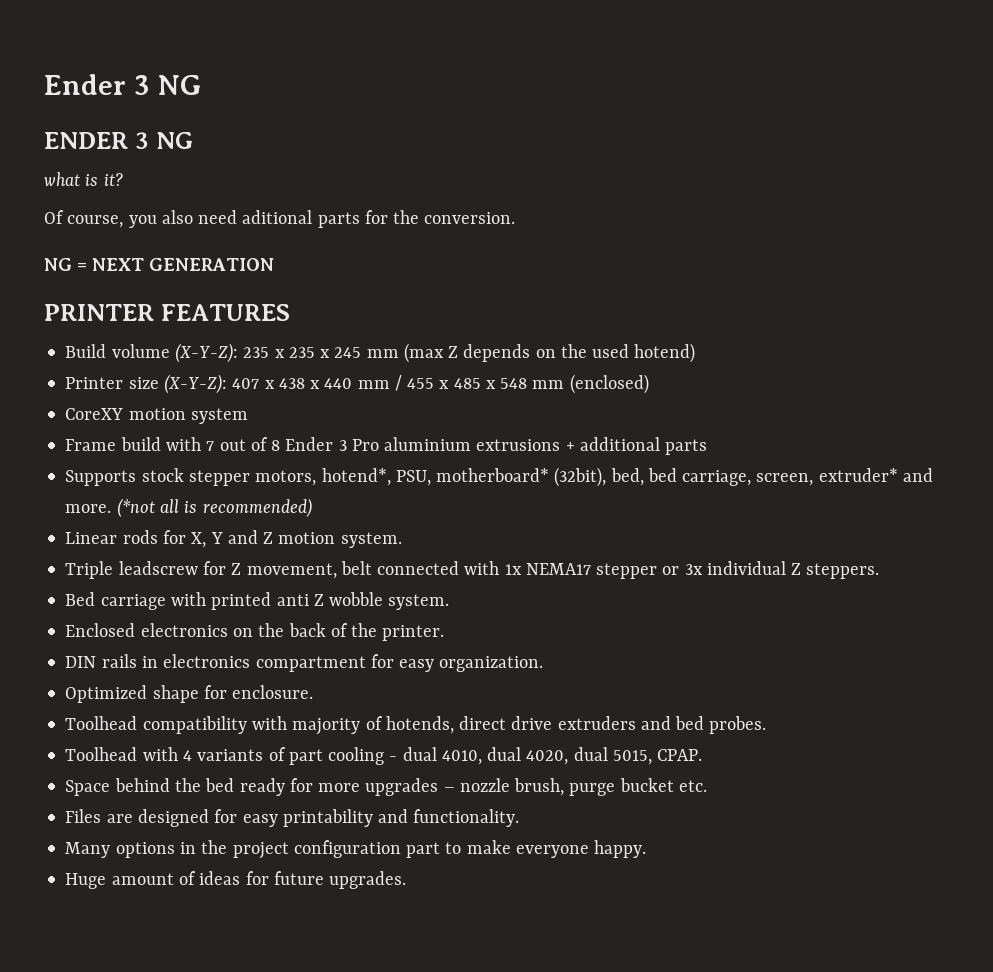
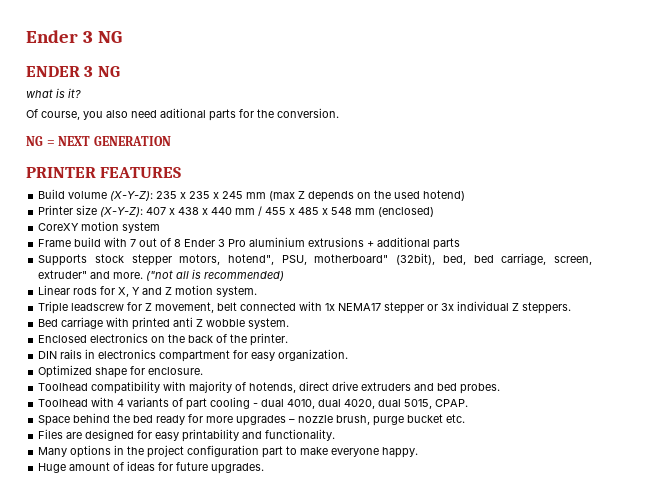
[321,468,550,486] hotend*, PSU, motherboard* -> [227,254,389,265] hotend", PSU, motherboard"
[818,468,898,482] extruder* -> [38,270,88,279] extruder"
[116,498,155,518] (*not -> [146,270,174,281] ("not

